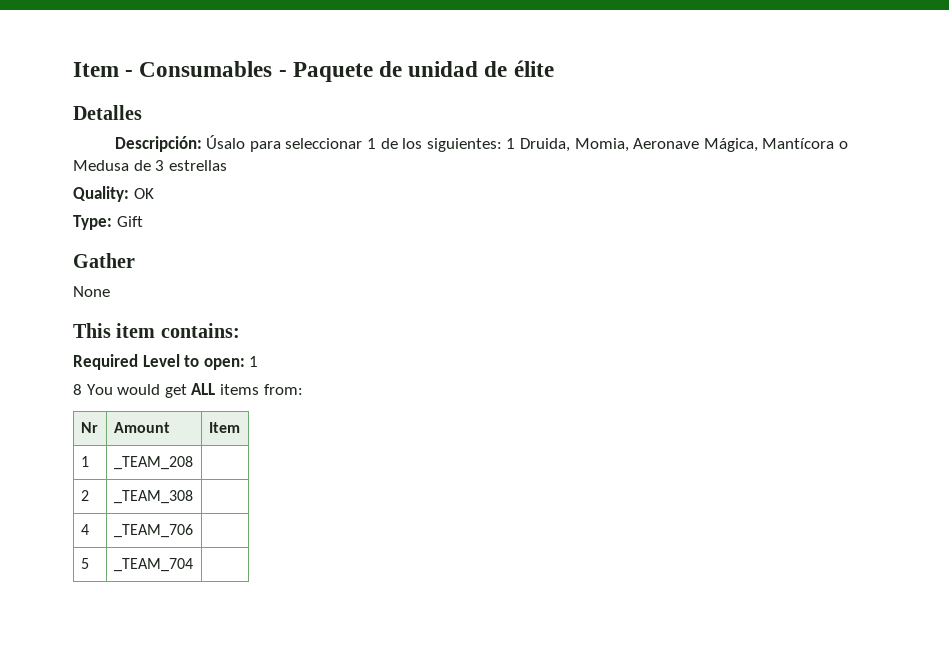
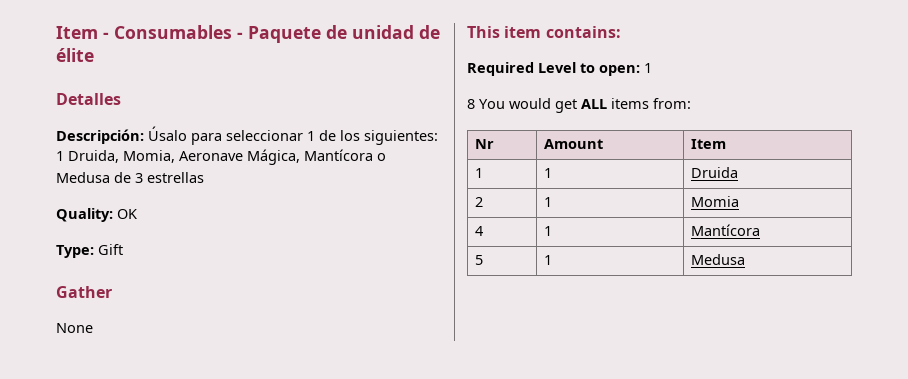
[113,456,193,470] _TEAM_208 | -> [543,168,552,178] [690,167,738,178] 1 | Druida
[113,490,193,504] _TEAM_308 | -> [543,197,552,207] [690,196,739,207] 1 | Momia
[113,524,193,538] _TEAM_706 | -> [543,226,552,236] [690,224,760,236] 1 | Mantícora
[113,558,193,572] _TEAM_704 | -> [543,255,552,265] [690,254,745,265] 1 | Medusa

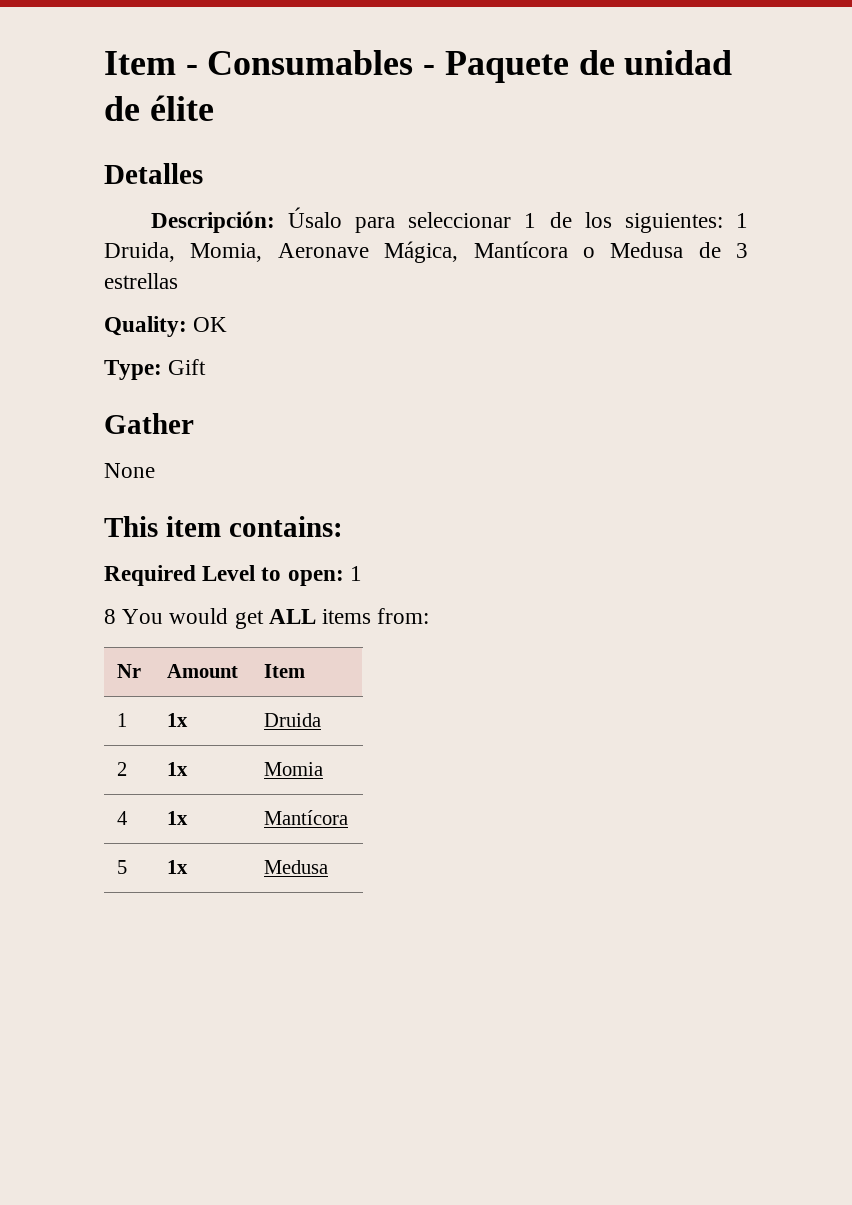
[543,168,552,178] 1 -> [166,713,188,727] 1x
[543,197,552,207] 1 -> [166,762,188,776] 1x
[543,226,552,236] 1 -> [166,811,188,825] 1x
[543,255,552,265] 1 -> [166,860,188,874] 1x

